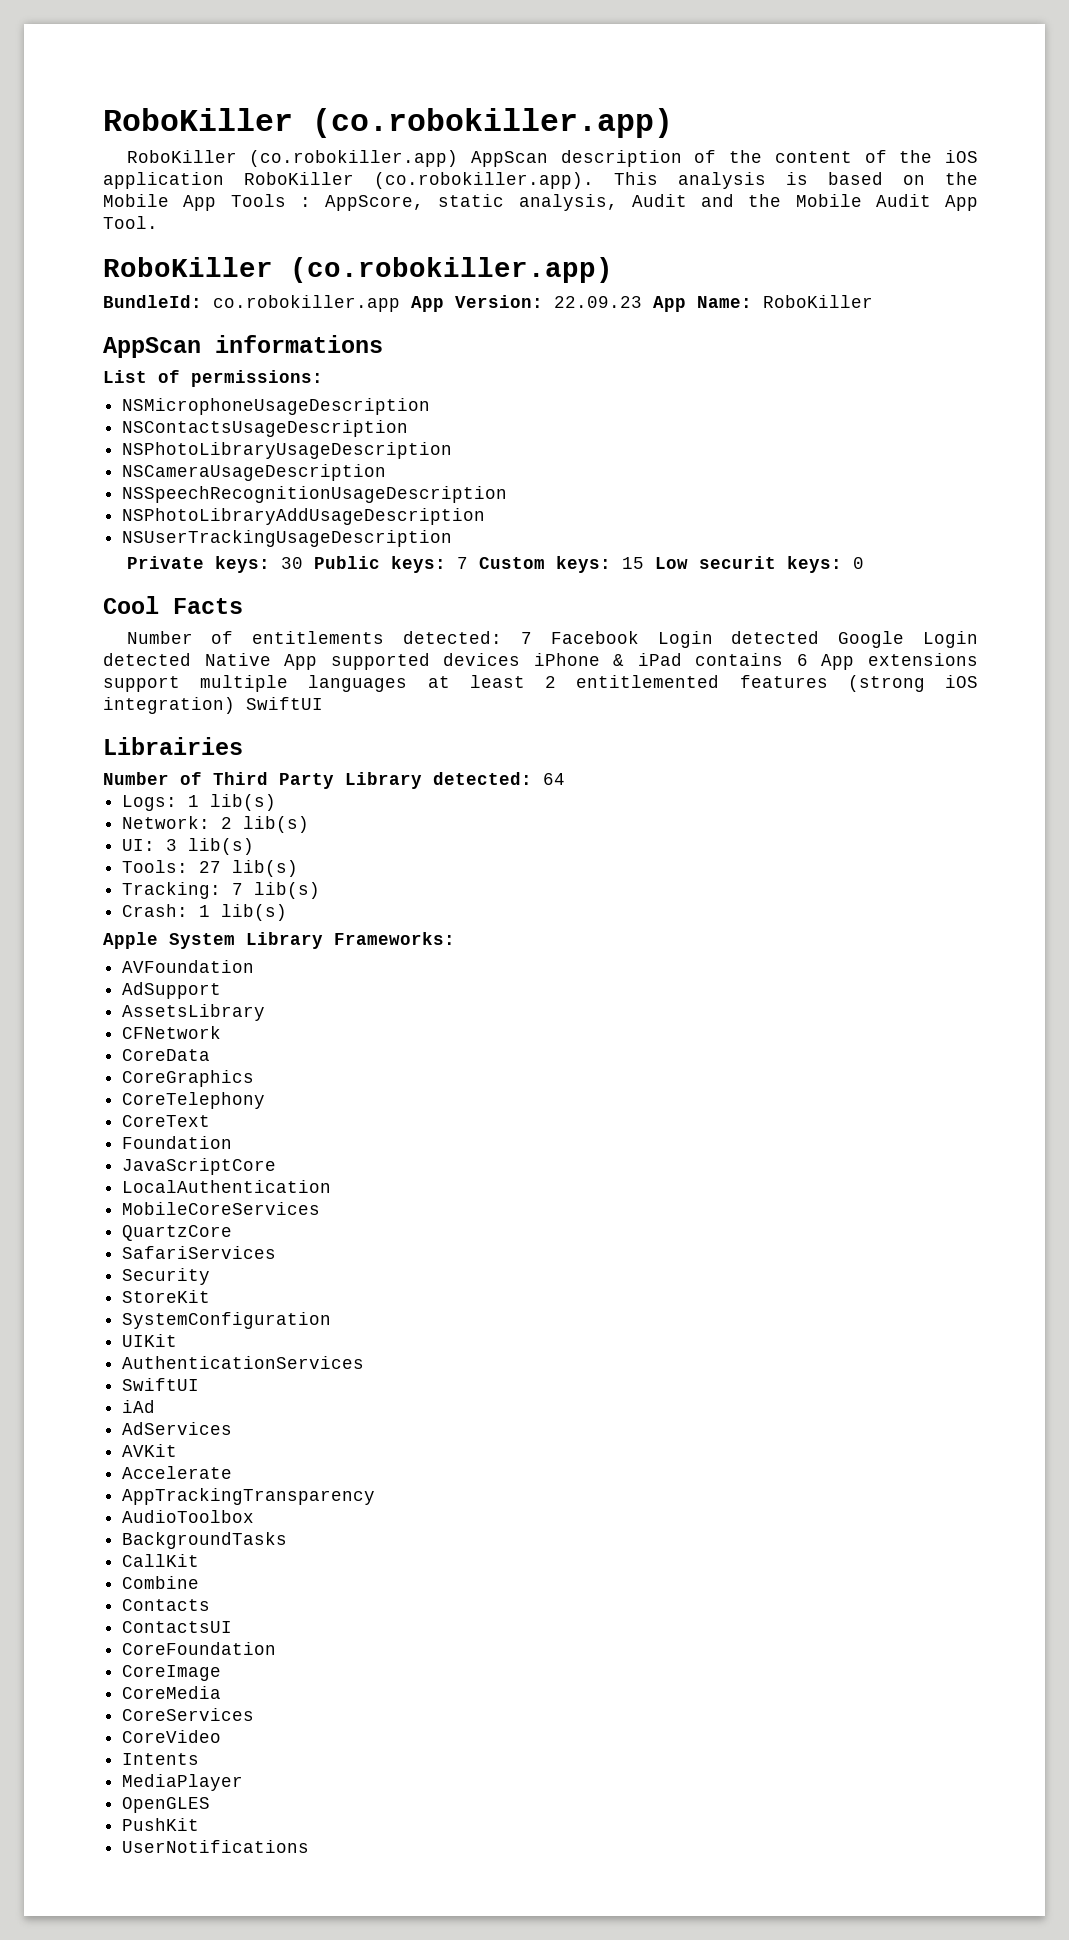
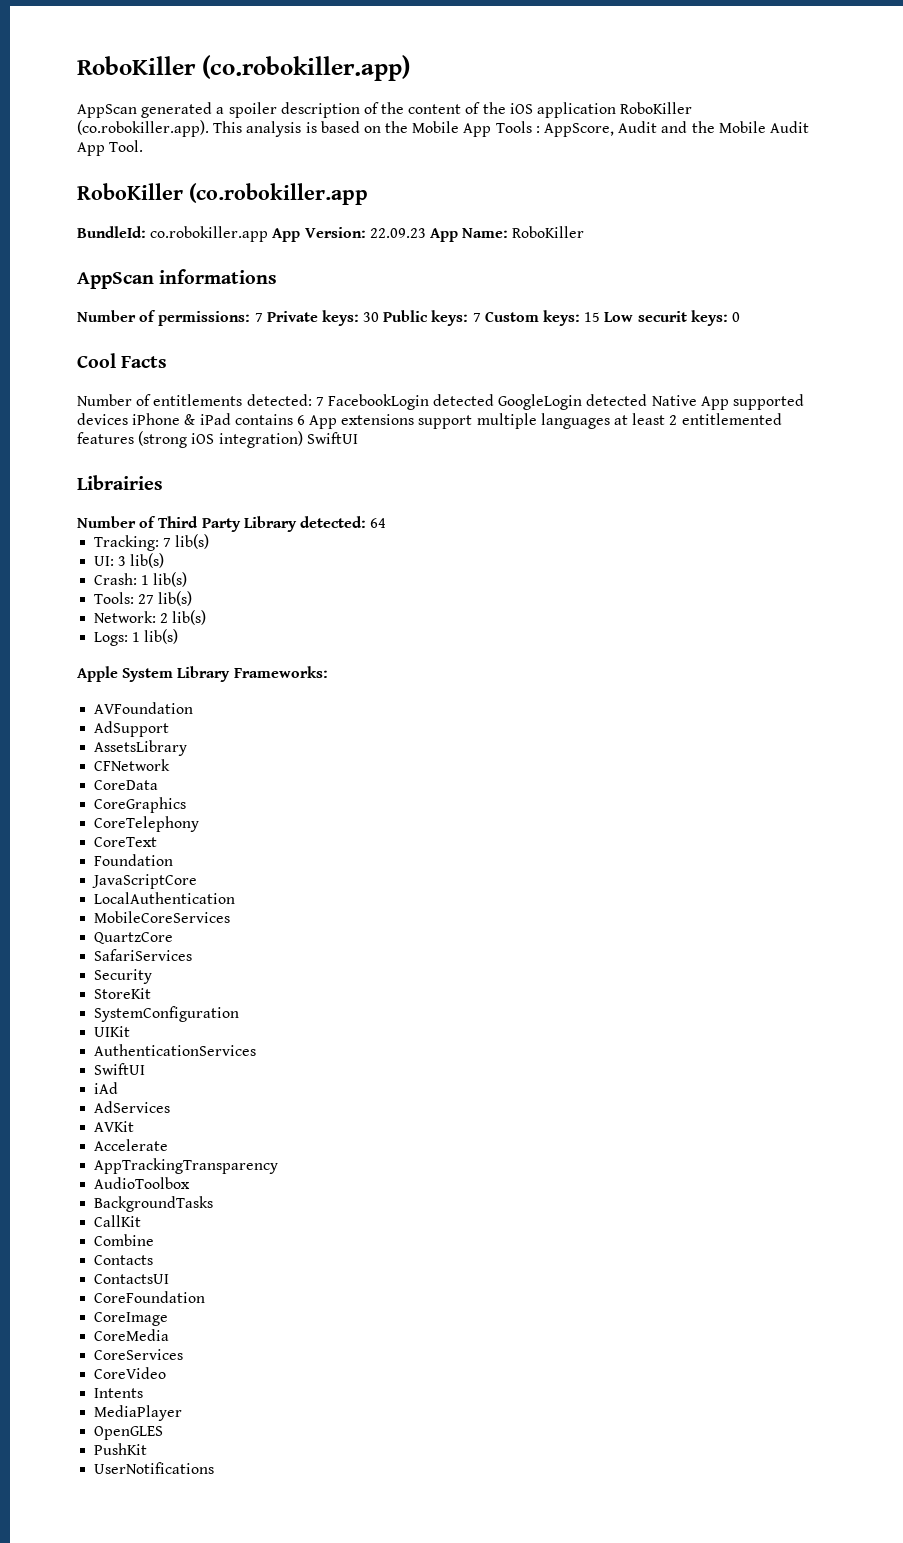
[103,108,673,138] [126,150,548,167] RoboKiller (co.robokiller.app) // RoboKiller (co.robokiller.app) AppScan -> [77,55,410,81] [77,102,277,118] RoboKiller (co.robokiller.app) // AppScan generated a spoiler
[438,194,618,211] static analysis, -> (615, 130) none
[290,257,613,283] (co.robokiller.app) -> [189,183,368,205] (co.robokiller.app
[103,370,147,383] List -> [77,310,136,322] Number
[122,398,431,415] [122,420,409,437] [122,442,453,459] [122,464,387,481] [122,486,508,503] [122,508,486,525] [122,530,453,547] // NSMicrophoneUsageDescription // NSContactsUsageDescription // NSPhotoLibraryUsageDescription // NSCameraUsageDescription // NSSpeechRecognitionUsageDescription // NSPhotoLibraryAddUsageDescription // NSUserTrackingUsageDescription // -> [254,313,263,322] 7
[550,631,978,648] Facebook Login detected Google Login -> [327,394,583,410] FacebookLogin detected GoogleLogin
[122,794,277,811] Logs: 1 lib(s) -> [94,534,210,551] [94,553,165,568] [94,572,188,587] [94,591,193,606] Tracking: 7 lib(s) // UI: 3 lib(s) // Crash: 1 lib(s) // Tools: 27 lib(s)
[122,838,255,855] [122,860,299,877] [122,882,321,899] [122,904,189,917] UI: 3 lib(s) // Tools: 27 lib(s) // Tracking: 7 lib(s) // Crash: -> [94,632,129,646] Logs:

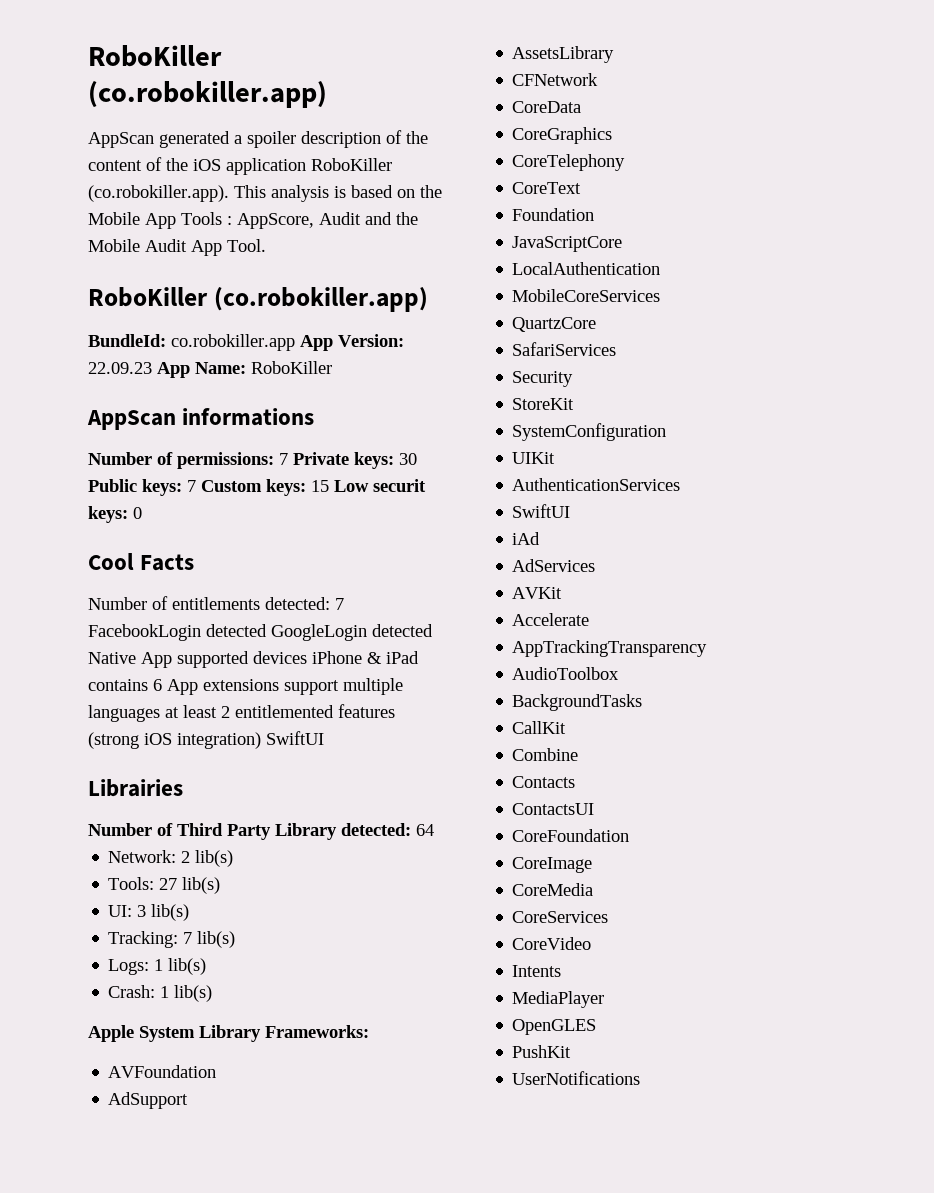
[189,183,368,205] (co.robokiller.app -> [213,287,428,312] (co.robokiller.app)
[94,535,172,551] Tracking: 7 -> [108,850,234,867] [108,877,178,890] Network: 2 lib(s) // Tools: 27
[94,572,188,587] [94,591,193,606] [94,610,207,625] [94,632,129,646] Crash: 1 lib(s) // Tools: 27 lib(s) // Network: 2 lib(s) // Logs: -> [108,931,236,948] [108,958,207,975] [108,985,156,998] Tracking: 7 lib(s) // Logs: 1 lib(s) // Crash:

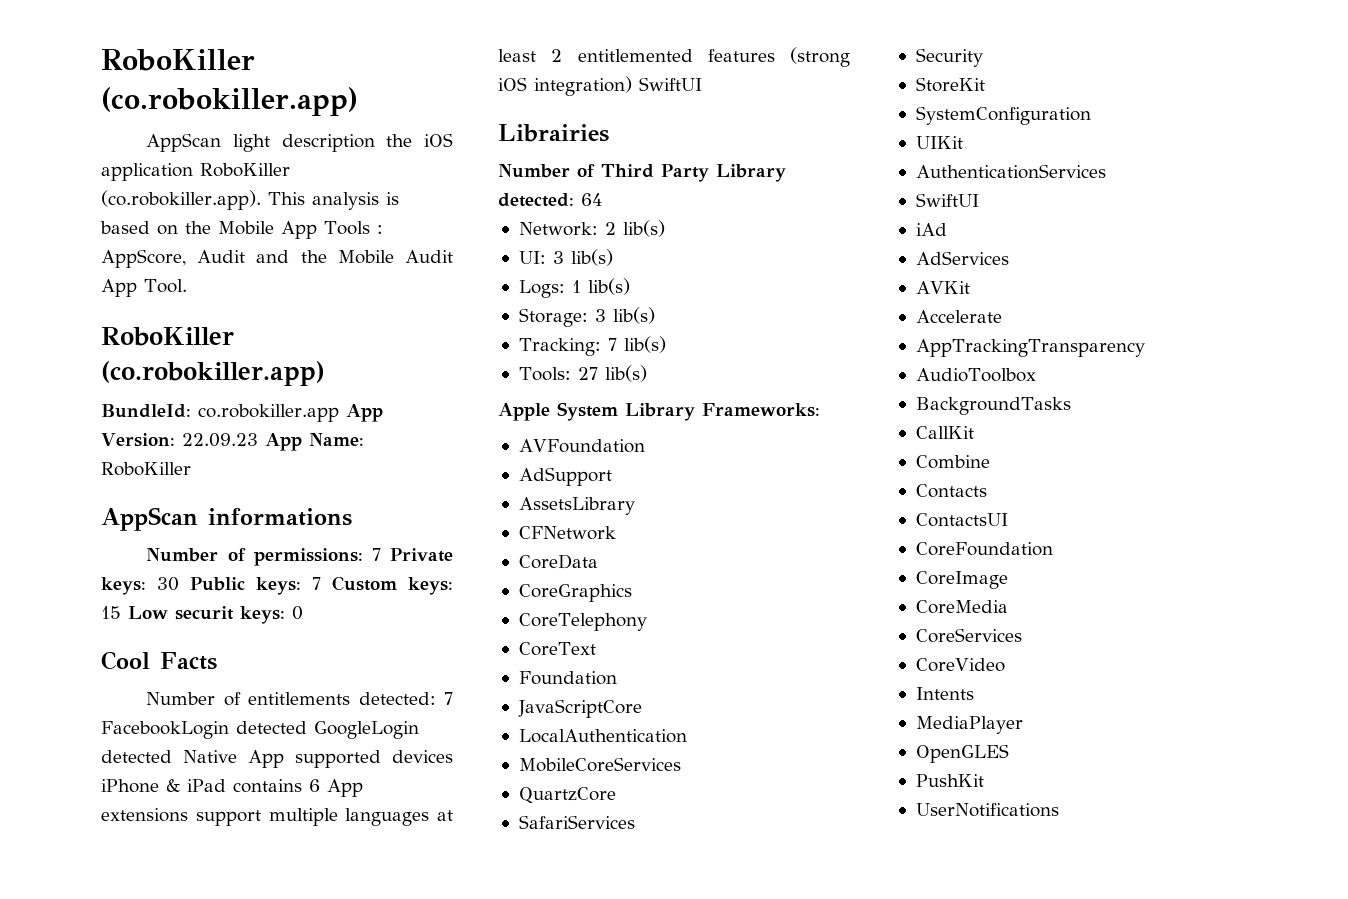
[159,130,428,148] [88,157,162,171] generated a spoiler description of the content of -> [233,134,375,152] light description
[108,877,221,894] [108,905,133,917] Tools: 27 lib(s) // UI: -> [518,249,613,266] [518,278,630,298] [518,308,588,327] UI: 3 lib(s) // Logs: 1 lib(s) // Storage:
[108,958,207,975] [108,985,170,998] Logs: 1 lib(s) // Crash: 1 -> [518,367,598,381] Tools: 27

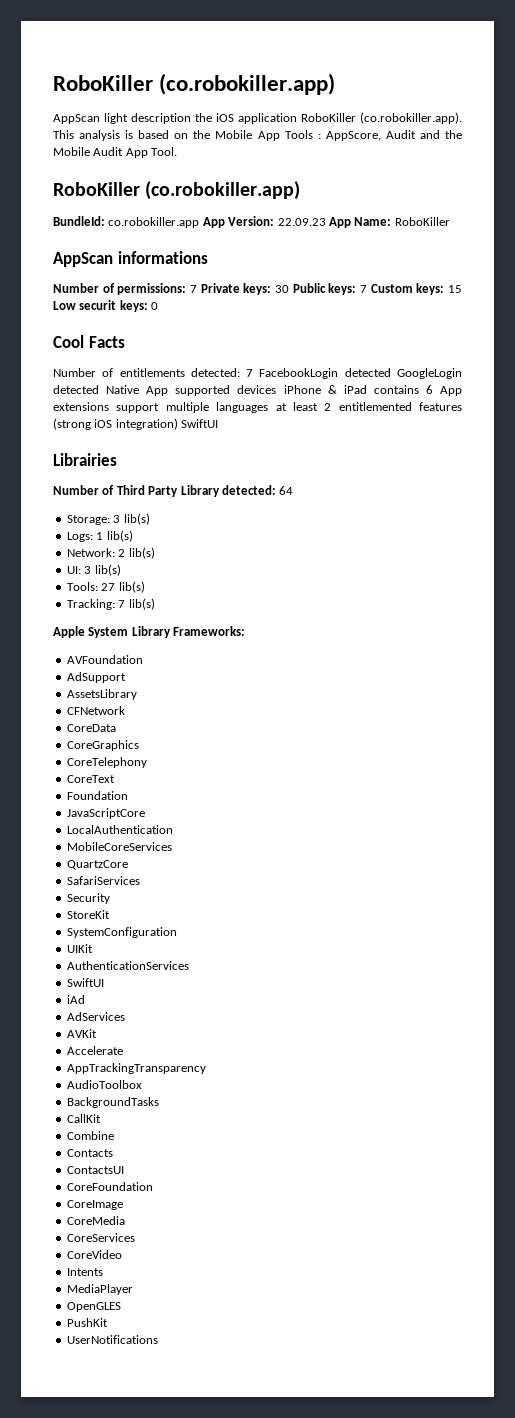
(602, 199) none -> [66,513,150,525] [66,530,133,542] // Storage: 3 lib(s) // Logs: 1 lib(s)
[518,278,630,298] [518,308,606,327] Logs: 1 lib(s) // Storage: 3 -> [66,582,116,591] Tools: 27
[518,365,647,382] // Tools: 27 lib(s) -> (155, 604) none

